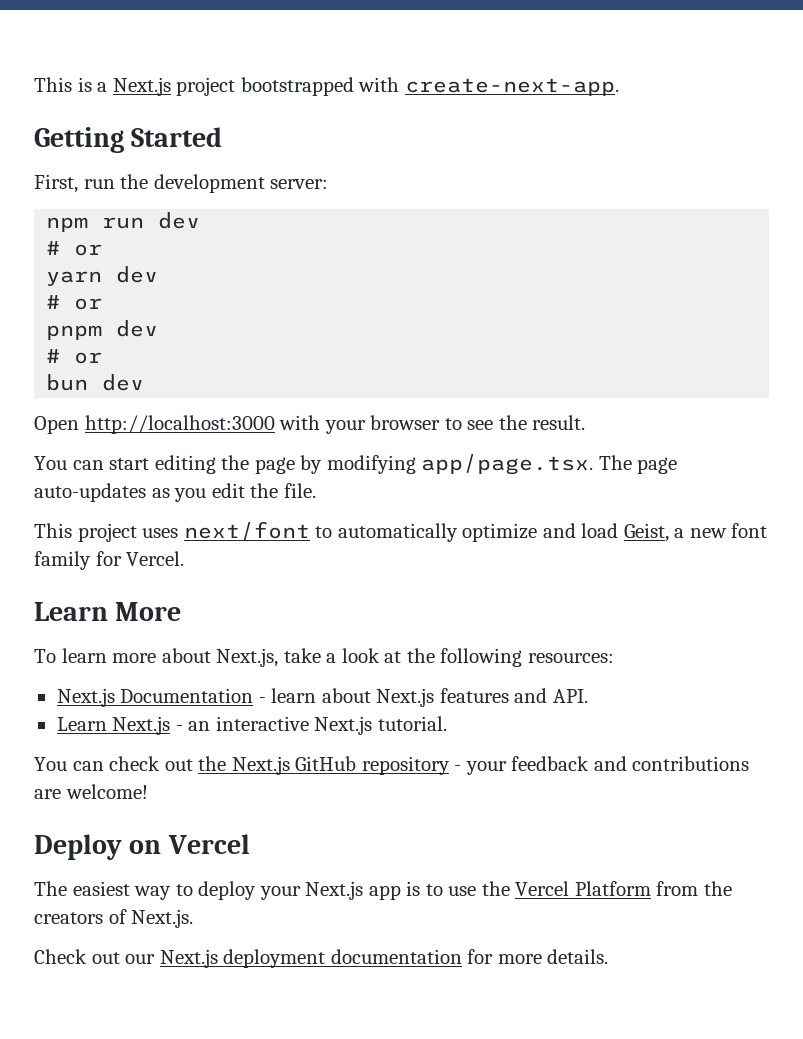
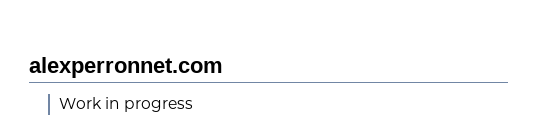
[34,77,619,96] [34,127,223,153] [34,174,329,193] [46,212,201,232] [46,241,103,256] [46,266,159,286] [46,295,103,310] [46,320,159,340] [46,349,103,364] [46,374,145,391] [34,415,586,434] [34,454,678,475] [34,483,316,502] [34,521,768,542] [34,551,185,570] [34,602,182,621] [34,648,614,667] [56,688,588,707] [56,716,447,735] [34,756,750,775] [34,784,148,799] [34,834,250,860] [34,881,733,900] [34,909,194,928] [34,949,609,968] This is a Next.js project bootstrapped with create-next-app. // Getting Started // First, run the development server: // npm run dev // # or // yarn dev // # or // pnpm dev // # or // bun dev // Open http://localhost:3000 with your browser to see the result. // You can start editing the page by modifying app/page.tsx. The page auto-updates as you edit the file. // This project uses next/font to automatically optimize and load Geist, a new font family for Vercel. // Learn More // To learn more about Next.js, take a look at the following resources: // Next.js Documentation - learn about Next.js features and API. // Learn Next.js - an interactive Next.js tutorial. // You can check out the Next.js GitHub repository - your feedback and contributions are welcome! // Deploy on Vercel // The easiest way to deploy your Next.js app is to use the Vercel Platform from the creators of Next.js. // Check out our Next.js deployment documentation for more details. -> [29,57,223,78] [58,97,194,112] alexperronnet.com // Work in progress

